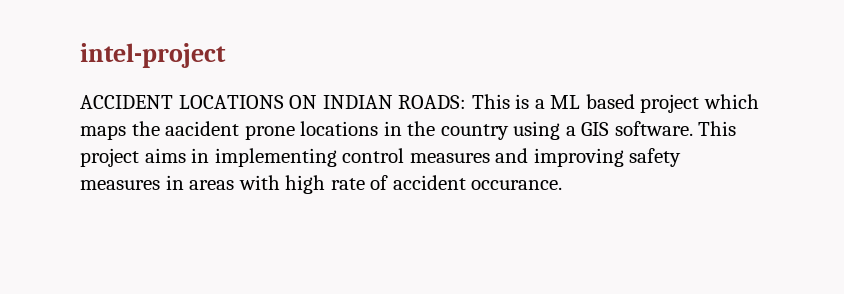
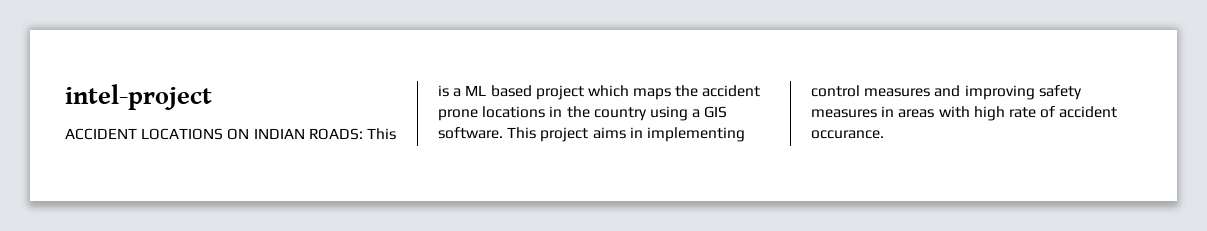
[165,121,240,136] aacident -> [702,85,761,97] accident

